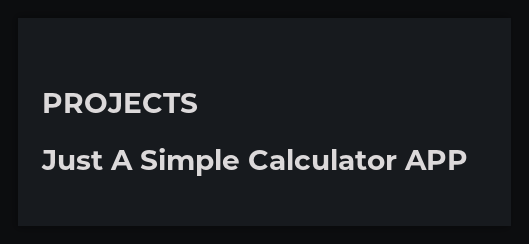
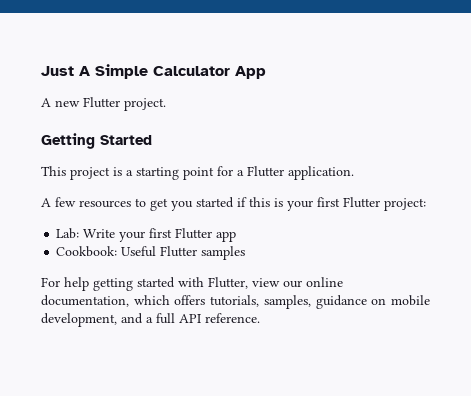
[42,93,198,113] PROJECTS // -> (41, 71) none
[404,150,468,170] APP -> [235,66,266,79] [41,97,166,111] [41,133,152,149] [41,166,354,180] [41,197,426,211] [56,228,237,242] [56,246,246,260] [41,277,343,291] [41,295,431,309] [41,313,260,327] App // A new Flutter project. // Getting Started // This project is a starting point for a Flutter application. // A few resources to get you started if this is your first Flutter project: // Lab: Write your first Flutter app // Cookbook: Useful Flutter samples // For help getting started with Flutter, view our online documentation, which offers tutorials, samples, guidance on mobile development, and a full API reference.

